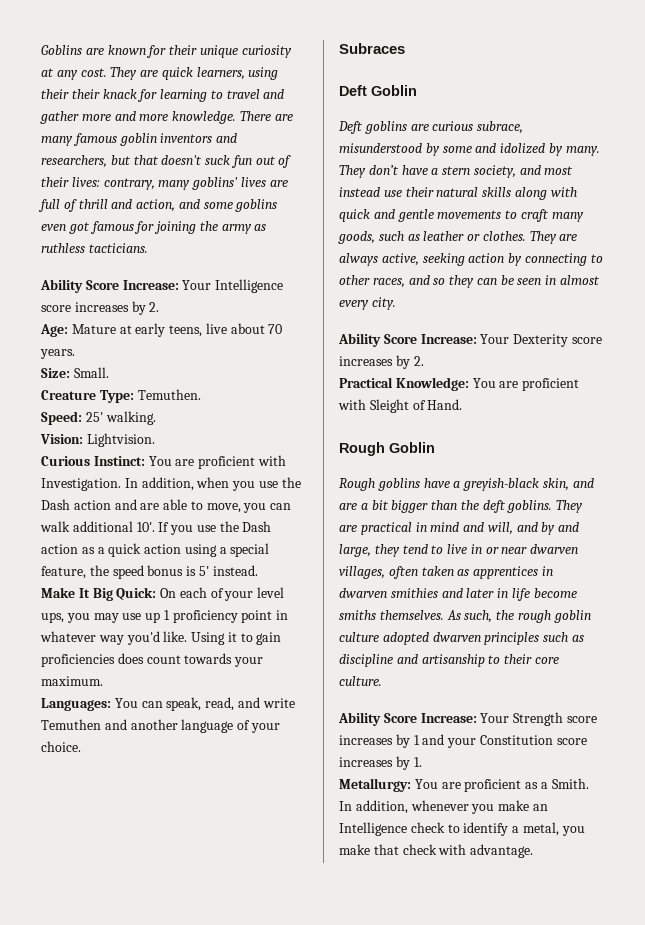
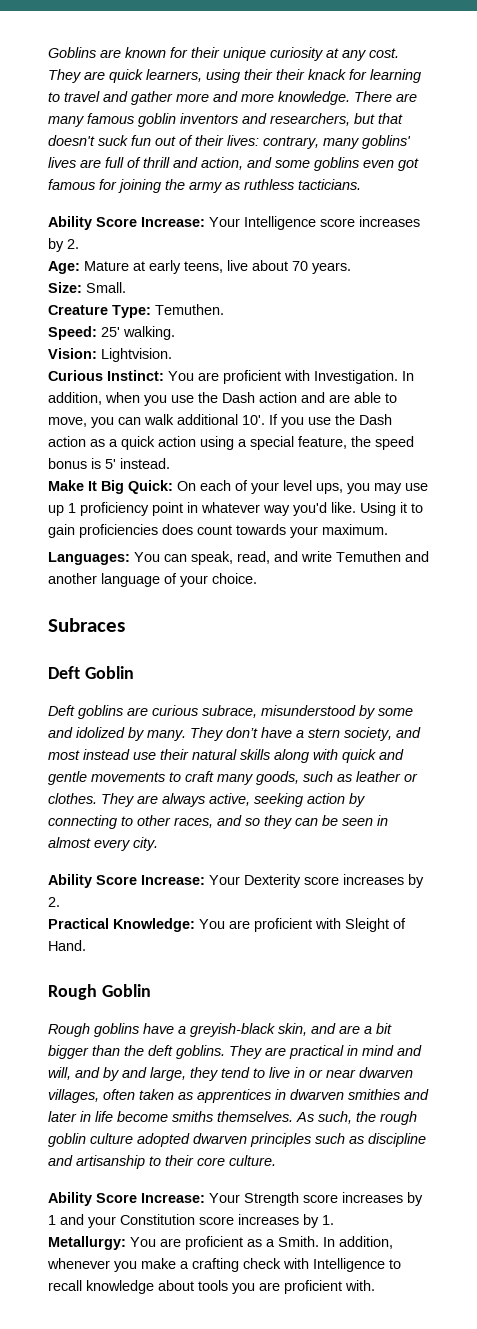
[532,804,548,811] [339,822,585,836] [339,844,534,858] an Intelligence check to identify a metal, you make that check with advantage. -> [180,1258,401,1272] [48,1280,375,1294] a crafting check with Intelligence to recall knowledge about tools you are proficient with.

